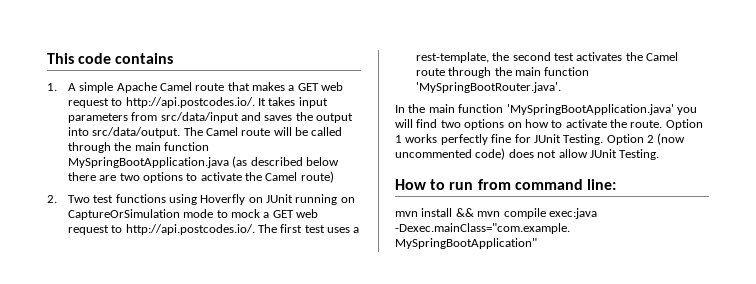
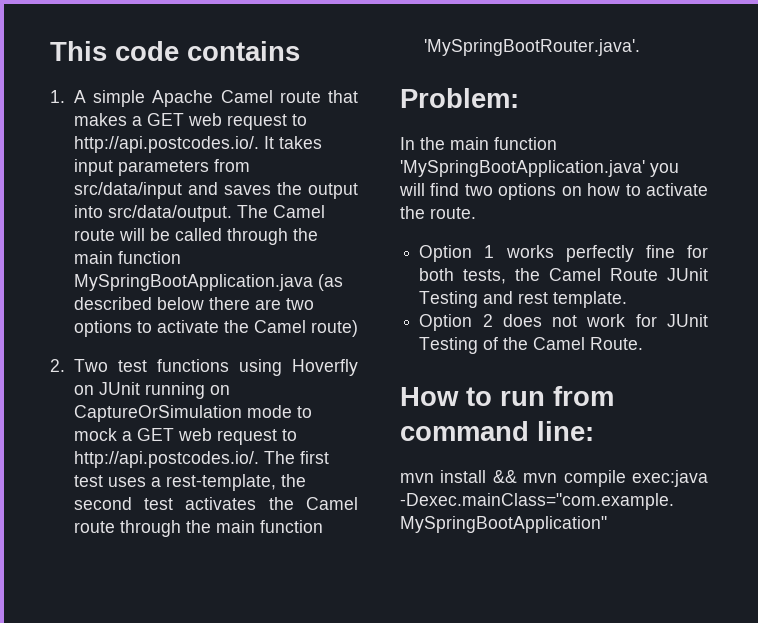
(561, 87) none -> [400,88,519,108] // Problem:
(663, 124) none -> (476, 213) //
[533,133,686,145] [395,148,660,160] JUnit Testing. Option 2 (now uncommented code) does not allow JUnit Testing. -> [419,268,708,284] [419,291,628,308] [419,314,708,331] [419,337,644,354] both tests, the Camel Route JUnit Testing and rest template. // Option 2 does not work for JUnit Testing of the Camel Route.

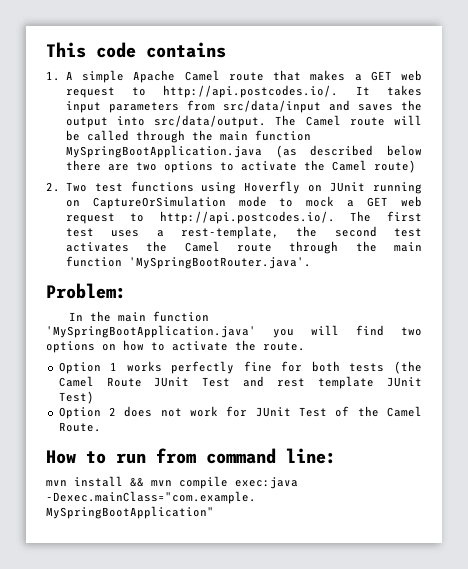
[463,268,541,284] tests, the -> [349,361,422,374] tests (the
[419,291,479,308] Testing -> [202,377,231,387] Test
[553,291,628,308] template. -> [318,376,422,389] [58,391,94,404] template JUnit Test)
[419,337,479,354] Testing -> [298,407,327,417] Test

